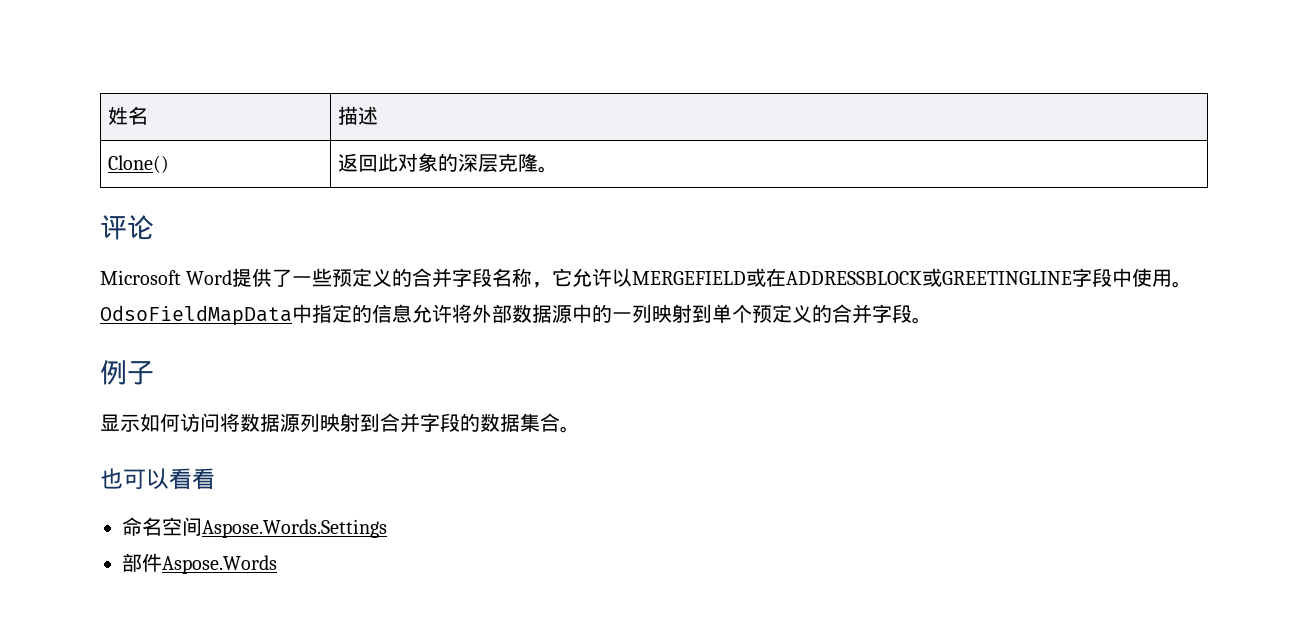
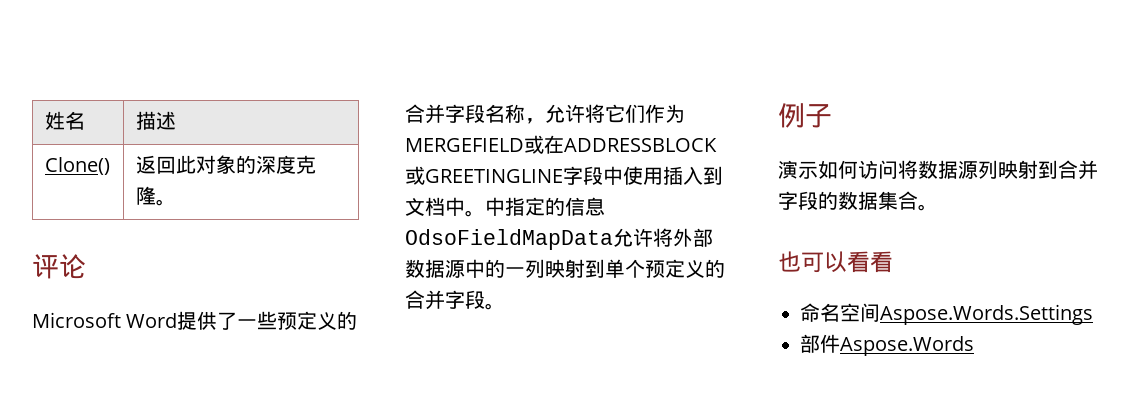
[478,154,499,173] 层 -> [275,155,296,174] 度
[552,268,633,287] 它允许以 -> [545,104,685,123] 允许将它们作为
[1172,281,1193,288] [100,305,292,326] 。OdsoFieldMapData -> [663,166,723,185] [405,197,485,217] 插入到文档中。
(412, 313) none -> [405,229,613,250] OdsoFieldMapData
[100,414,120,431] 显 -> [778,160,798,179] 演

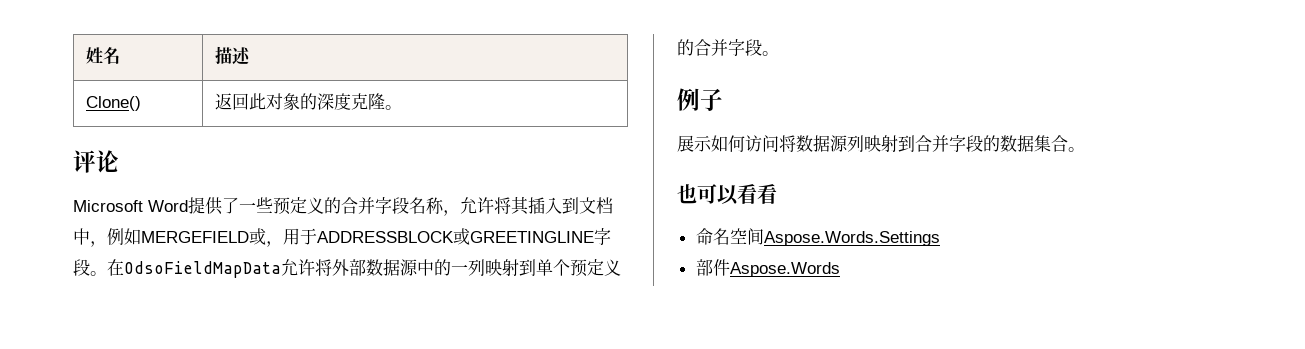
[605,104,685,123] [405,135,717,154] [405,166,723,185] [405,197,605,217] 它们作为MERGEFIELD或在ADDRESSBLOCK或GREETINGLINE字段中使用插入到文档中。中指定的信息 -> [511,196,613,215] [73,228,611,247] [73,259,124,276] 其插入到文档中，例如MERGEFIELD或，用于ADDRESSBLOCK或GREETINGLINE字段。在
[778,160,798,179] 演 -> [677,135,694,152] 展

